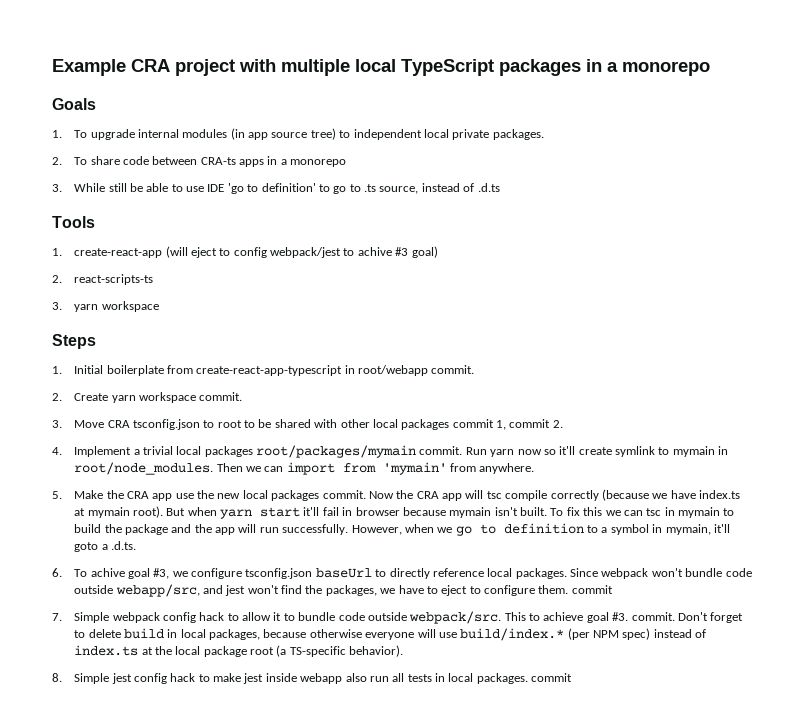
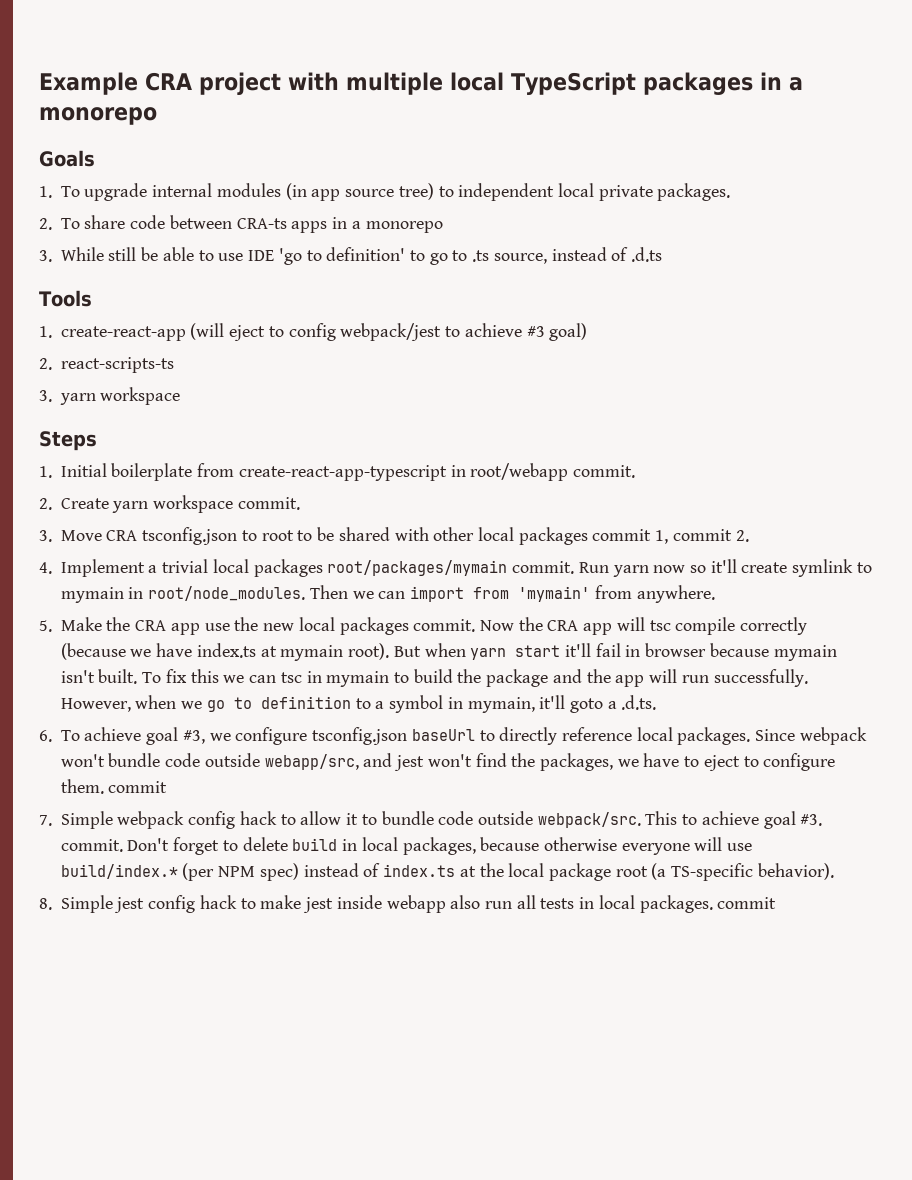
[357,247,392,256] achive -> [464,323,522,337] achieve
[90,568,125,577] achive -> [84,727,142,741] achieve

